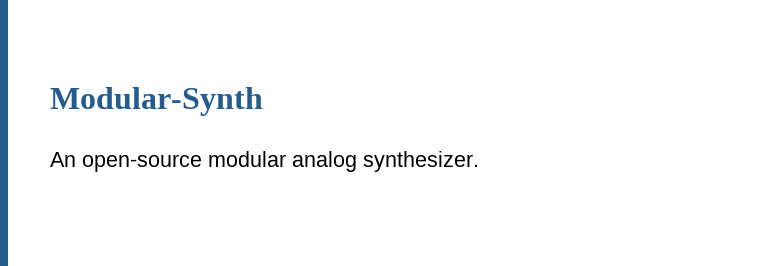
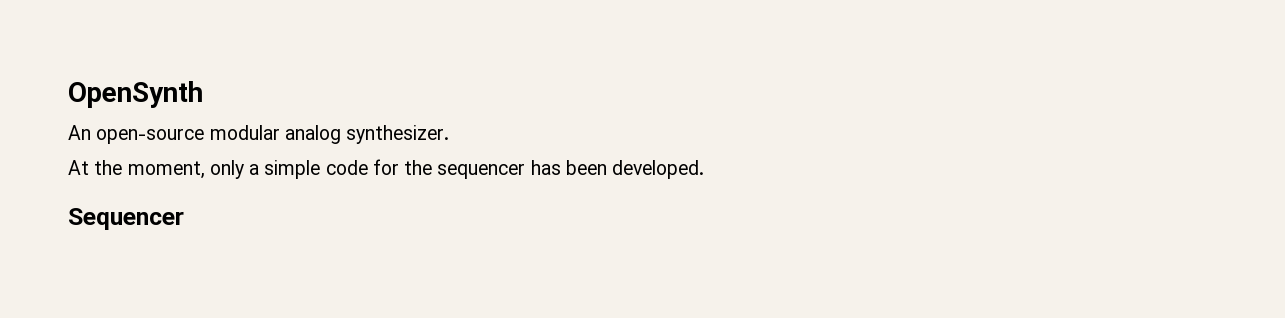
[50,87,263,116] Modular-Synth -> [68,81,203,108] OpenSynth
(479, 161) none -> [68,159,705,179] [68,208,184,230] // At the moment, only a simple code for the sequencer has been developed. // Sequencer

